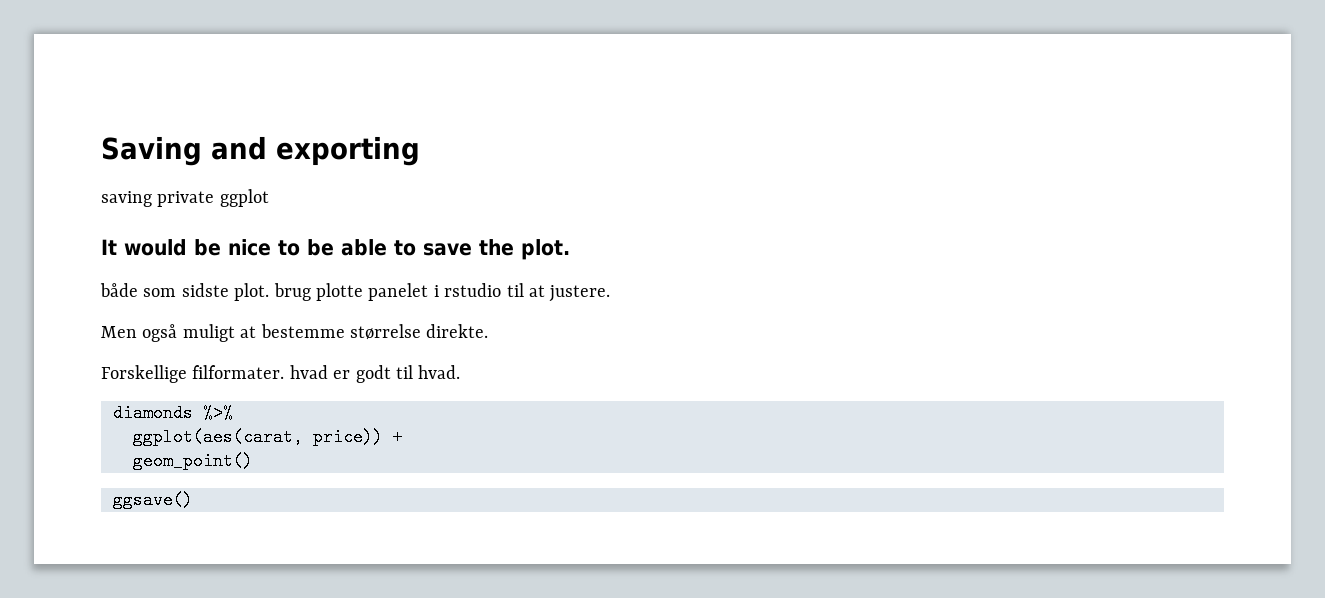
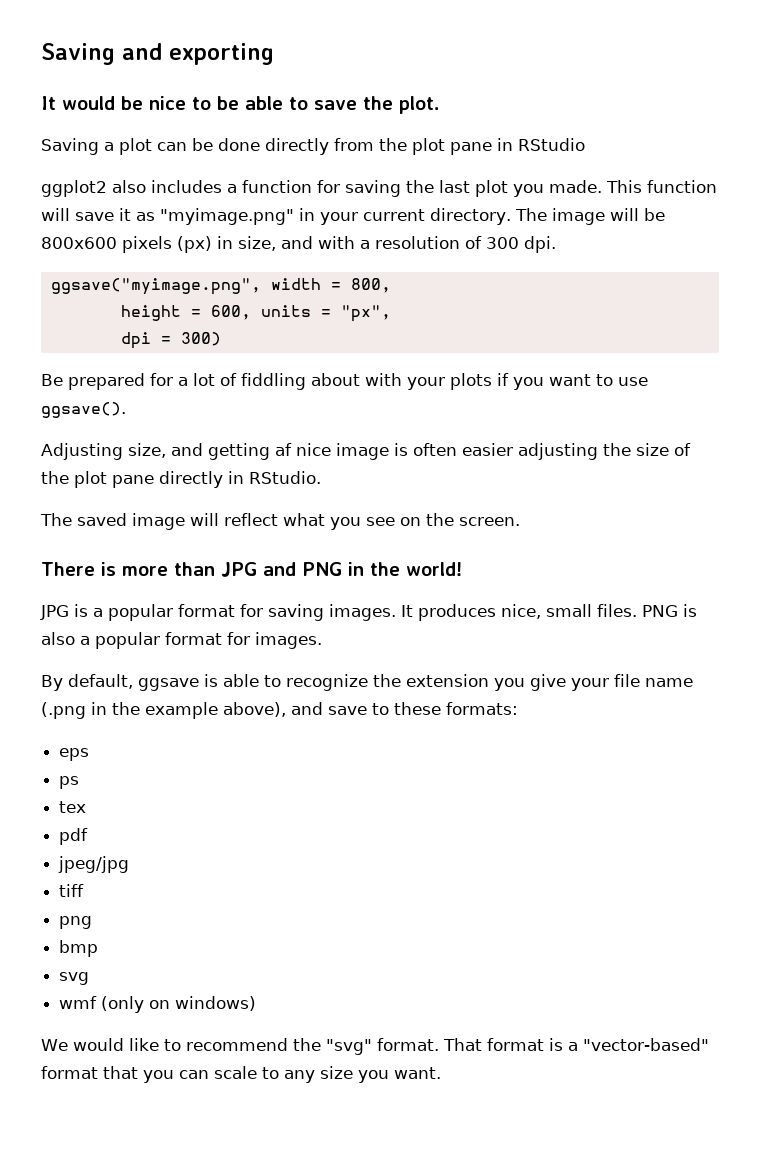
[101,189,269,207] // saving private ggplot -> (274, 54) none
[100,283,611,302] [101,324,489,342] [101,365,461,383] [113,404,233,422] [133,428,403,446] [133,452,253,470] [113,491,193,509] både som sidste plot. brug plotte panelet i rstudio til at justere. // Men også muligt at bestemme størrelse direkte. // Forskellige filformater. hvad er godt til hvad. // diamonds %>% // ggplot(aes(carat, price)) + // geom_point() // ggsave() -> [41,138,585,155] [41,180,717,197] [41,208,665,225] [41,236,556,253] [50,278,391,295] [120,305,391,322] [120,332,221,349] [41,373,648,390] [41,402,126,418] [41,443,691,460] [41,471,321,488] [40,513,520,530] [41,562,462,577] [40,604,697,621] [41,632,322,649] [41,674,693,691] [41,702,518,719] [59,748,90,761] [59,776,80,789] [59,801,87,813] [59,828,89,845] [58,856,130,873] [59,884,85,897] [59,916,93,929] [59,940,99,957] [59,972,90,985] [59,996,257,1013] [41,1038,709,1055] [41,1066,441,1083] Saving a plot can be done directly from the plot pane in RStudio // ggplot2 also includes a function for saving the last plot you made. This function will save it as "myimage.png" in your current directory. The image will be 800x600 pixels (px) in size, and with a resolution of 300 dpi. // ggsave("myimage.png", width = 800, // height = 600, units = "px", // dpi = 300) // Be prepared for a lot of fiddling about with your plots if you want to use ggsave(). // Adjusting size, and getting af nice image is often easier adjusting the size of the plot pane directly in RStudio. // The saved image will reflect what you see on the screen. // There is more than JPG and PNG in the world! // JPG is a popular format for saving images. It produces nice, small files. PNG is also a popular format for images. // By default, ggsave is able to recognize the extension you give your file name (.png in the example above), and save to these formats: // eps // ps // tex // pdf // jpeg/jpg // tiff // png // bmp // svg // wmf (only on windows) // We would like to recommend the "svg" format. That format is a "vector-based" format that you can scale to any size you want.

